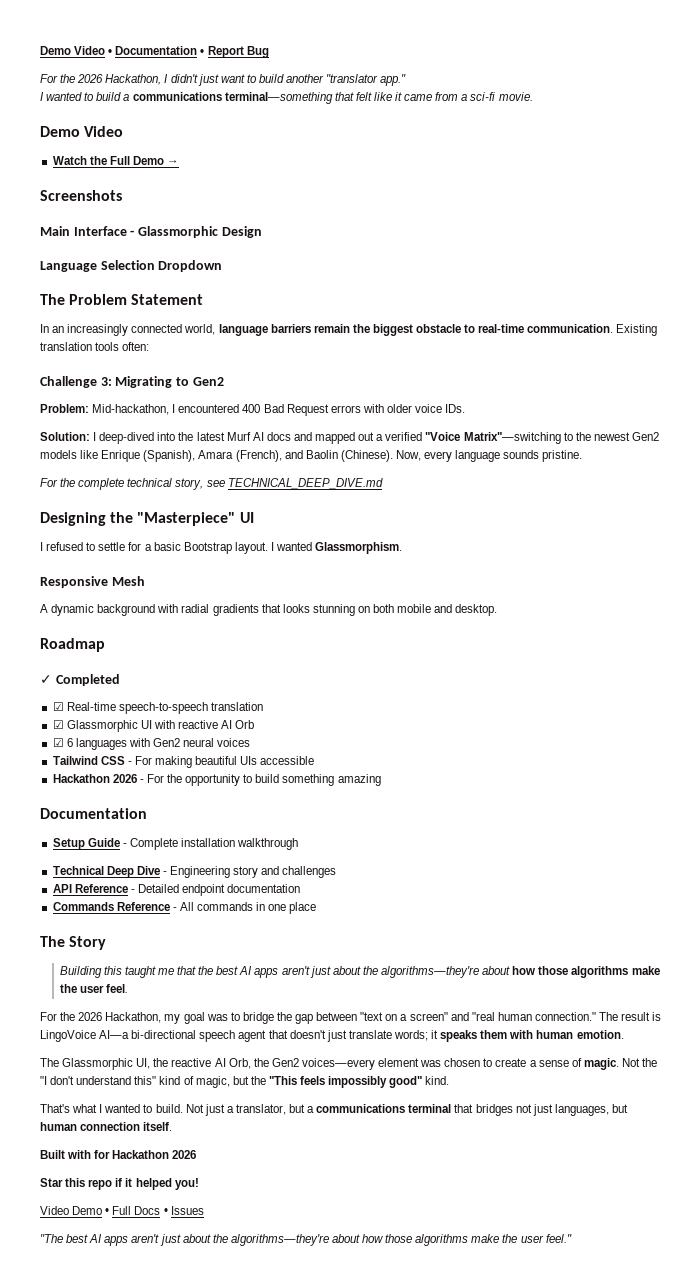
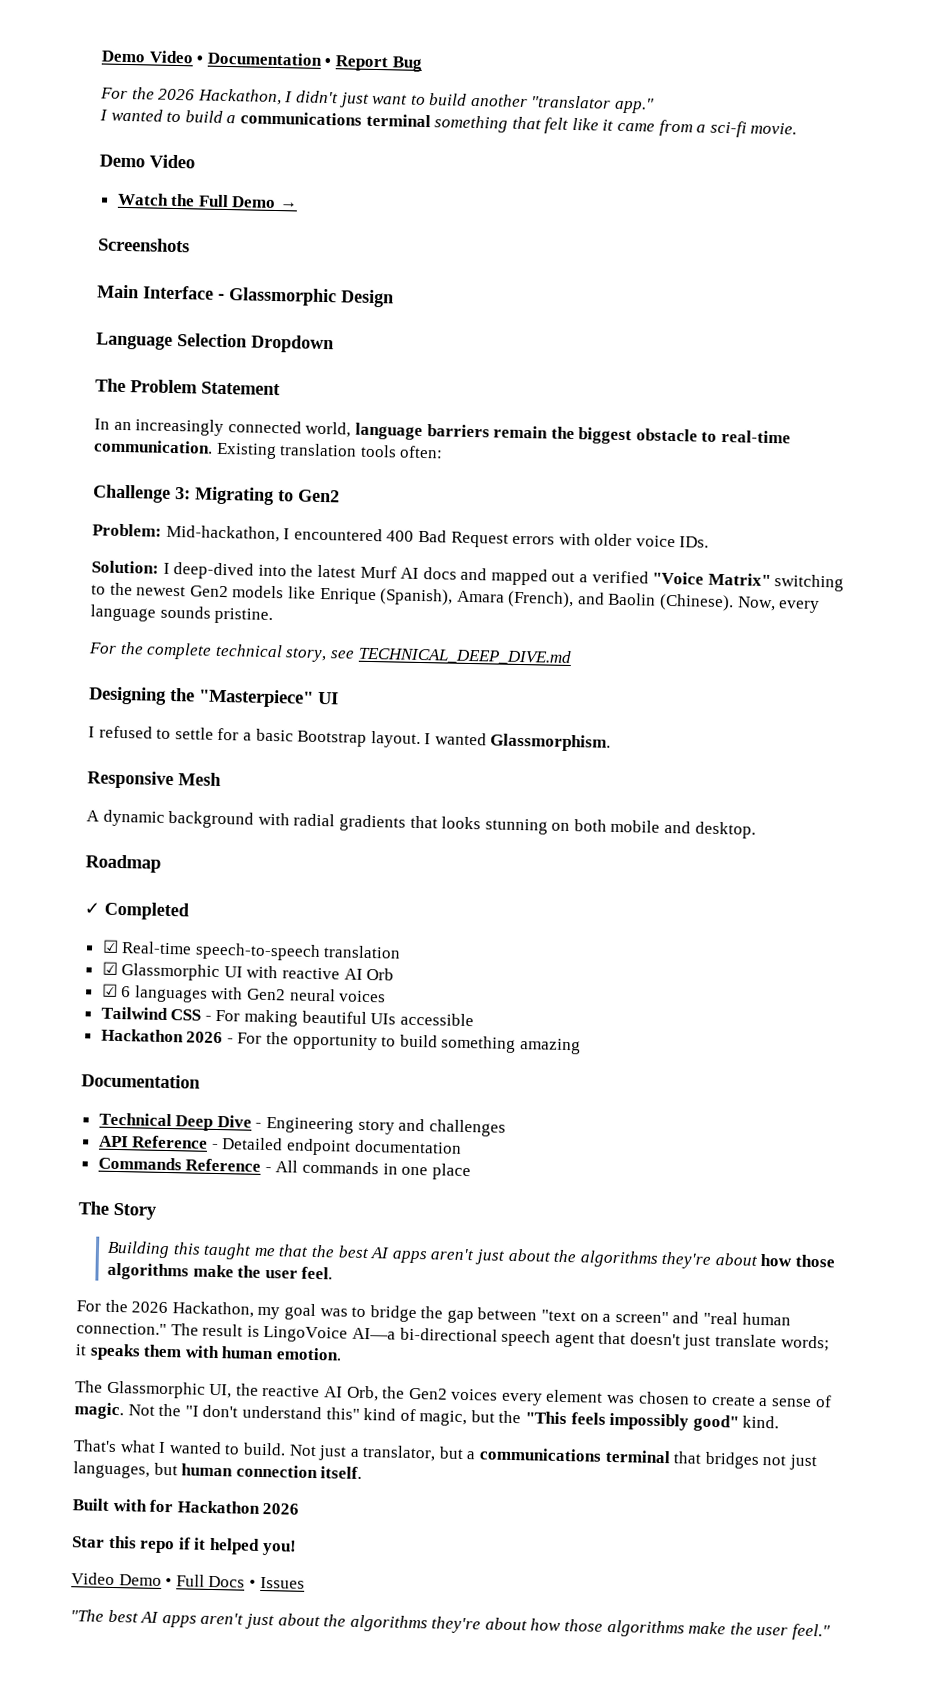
[224,92,333,104] terminal—something -> [365,113,509,133] terminal something
[463,432,561,444] Matrix"—switching -> [707,572,845,592] Matrix" switching
[52,838,299,850] // Setup Guide - Complete installation walkthrough -> (201, 1081) none
[380,966,479,978] algorithms—they're -> [579,1250,713,1269] algorithms they're
[301,1058,375,1070] voices—every -> [451,1388,543,1406] voices every
[230,1234,329,1246] algorithms—they're -> [349,1614,482,1634] algorithms they're

